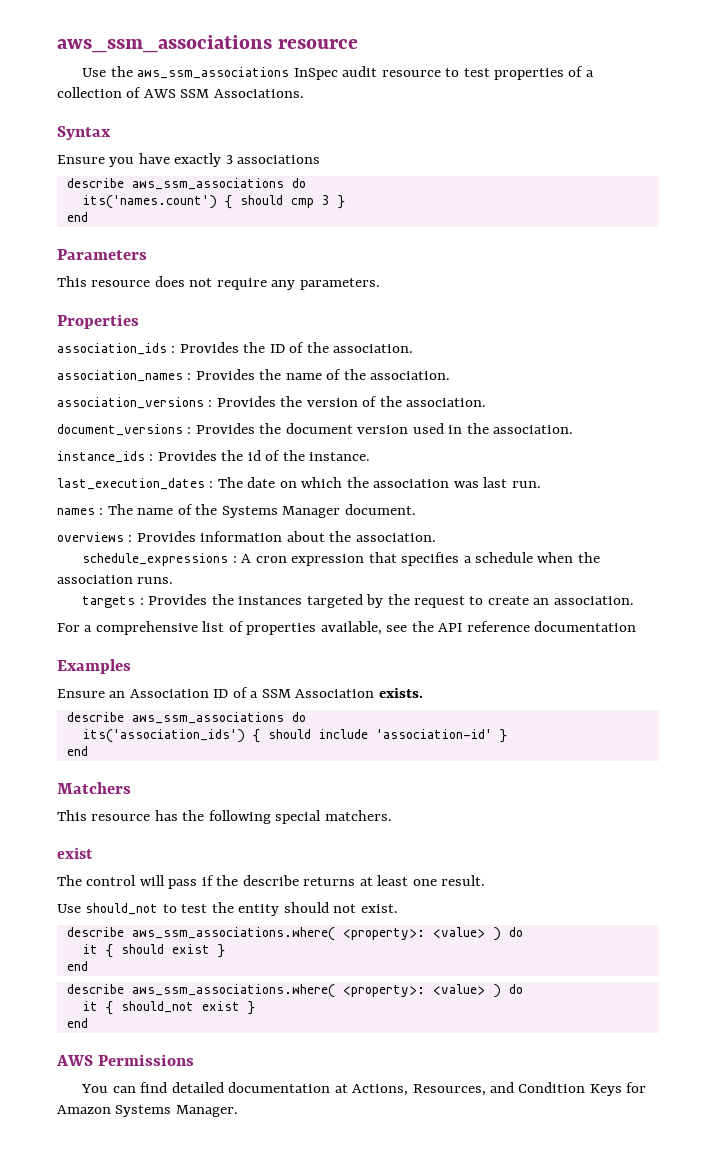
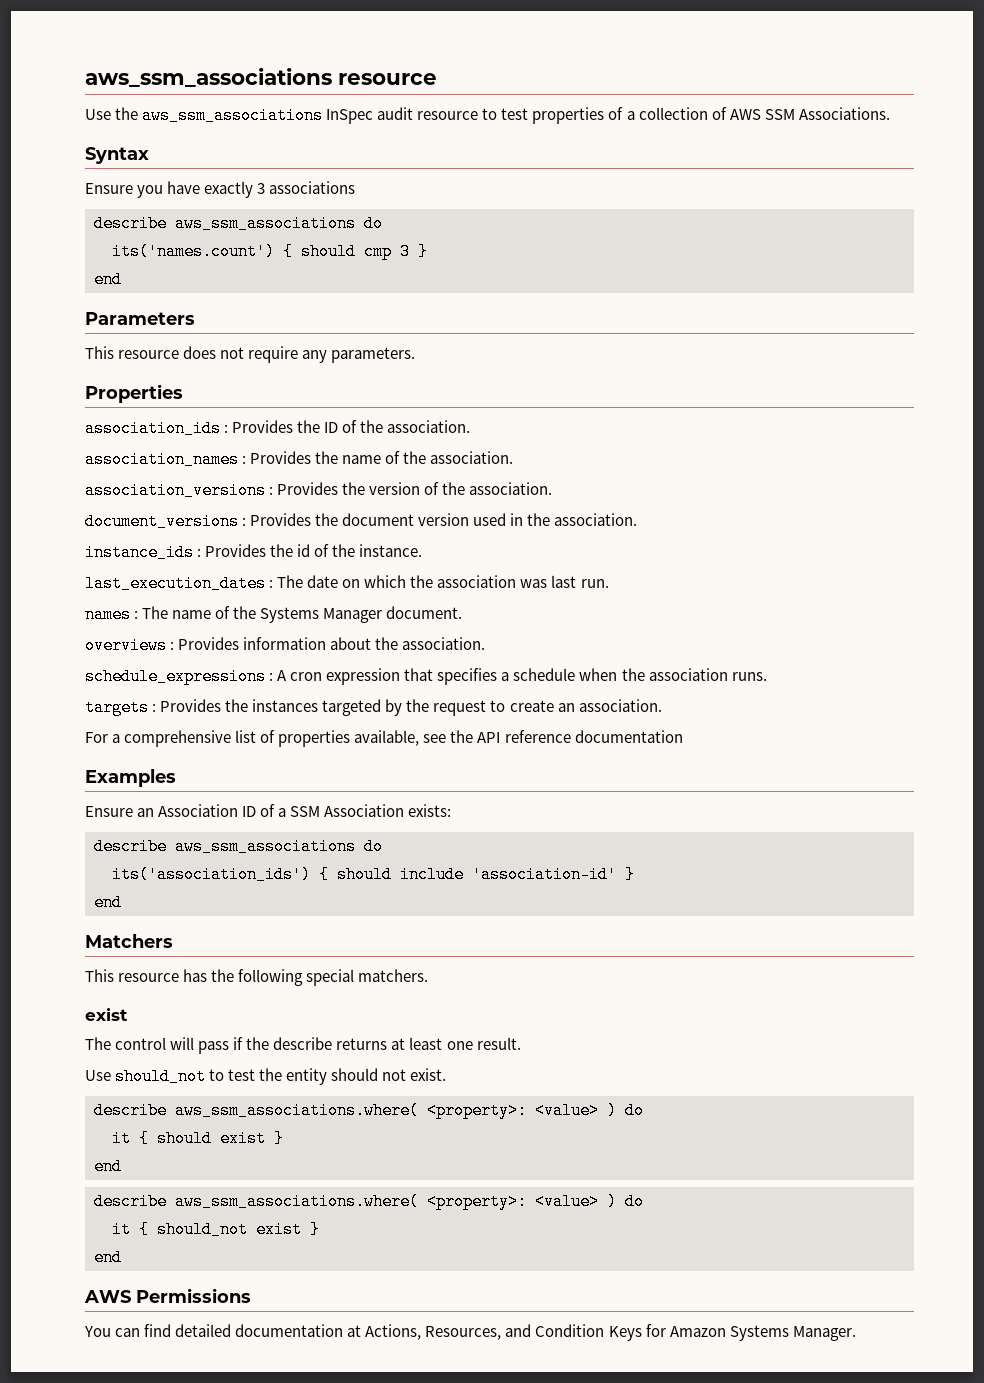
[378,688,423,698] exists. -> [408,804,452,817] exists:

